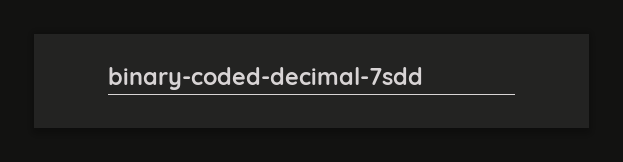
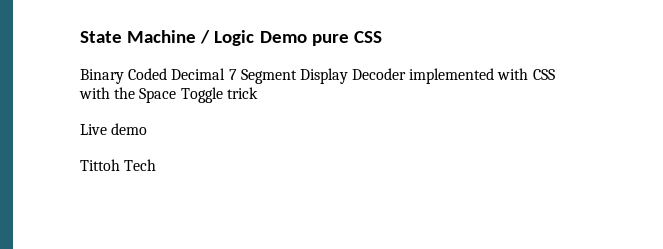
[108,67,423,90] binary-coded-decimal-7sdd -> [80,30,382,46] [80,68,555,84] [79,87,258,103] [80,123,148,135] [80,159,157,171] State Machine / Logic Demo pure CSS // Binary Coded Decimal 7 Segment Display Decoder implemented with CSS with the Space Toggle trick // Live demo // Tittoh Tech

